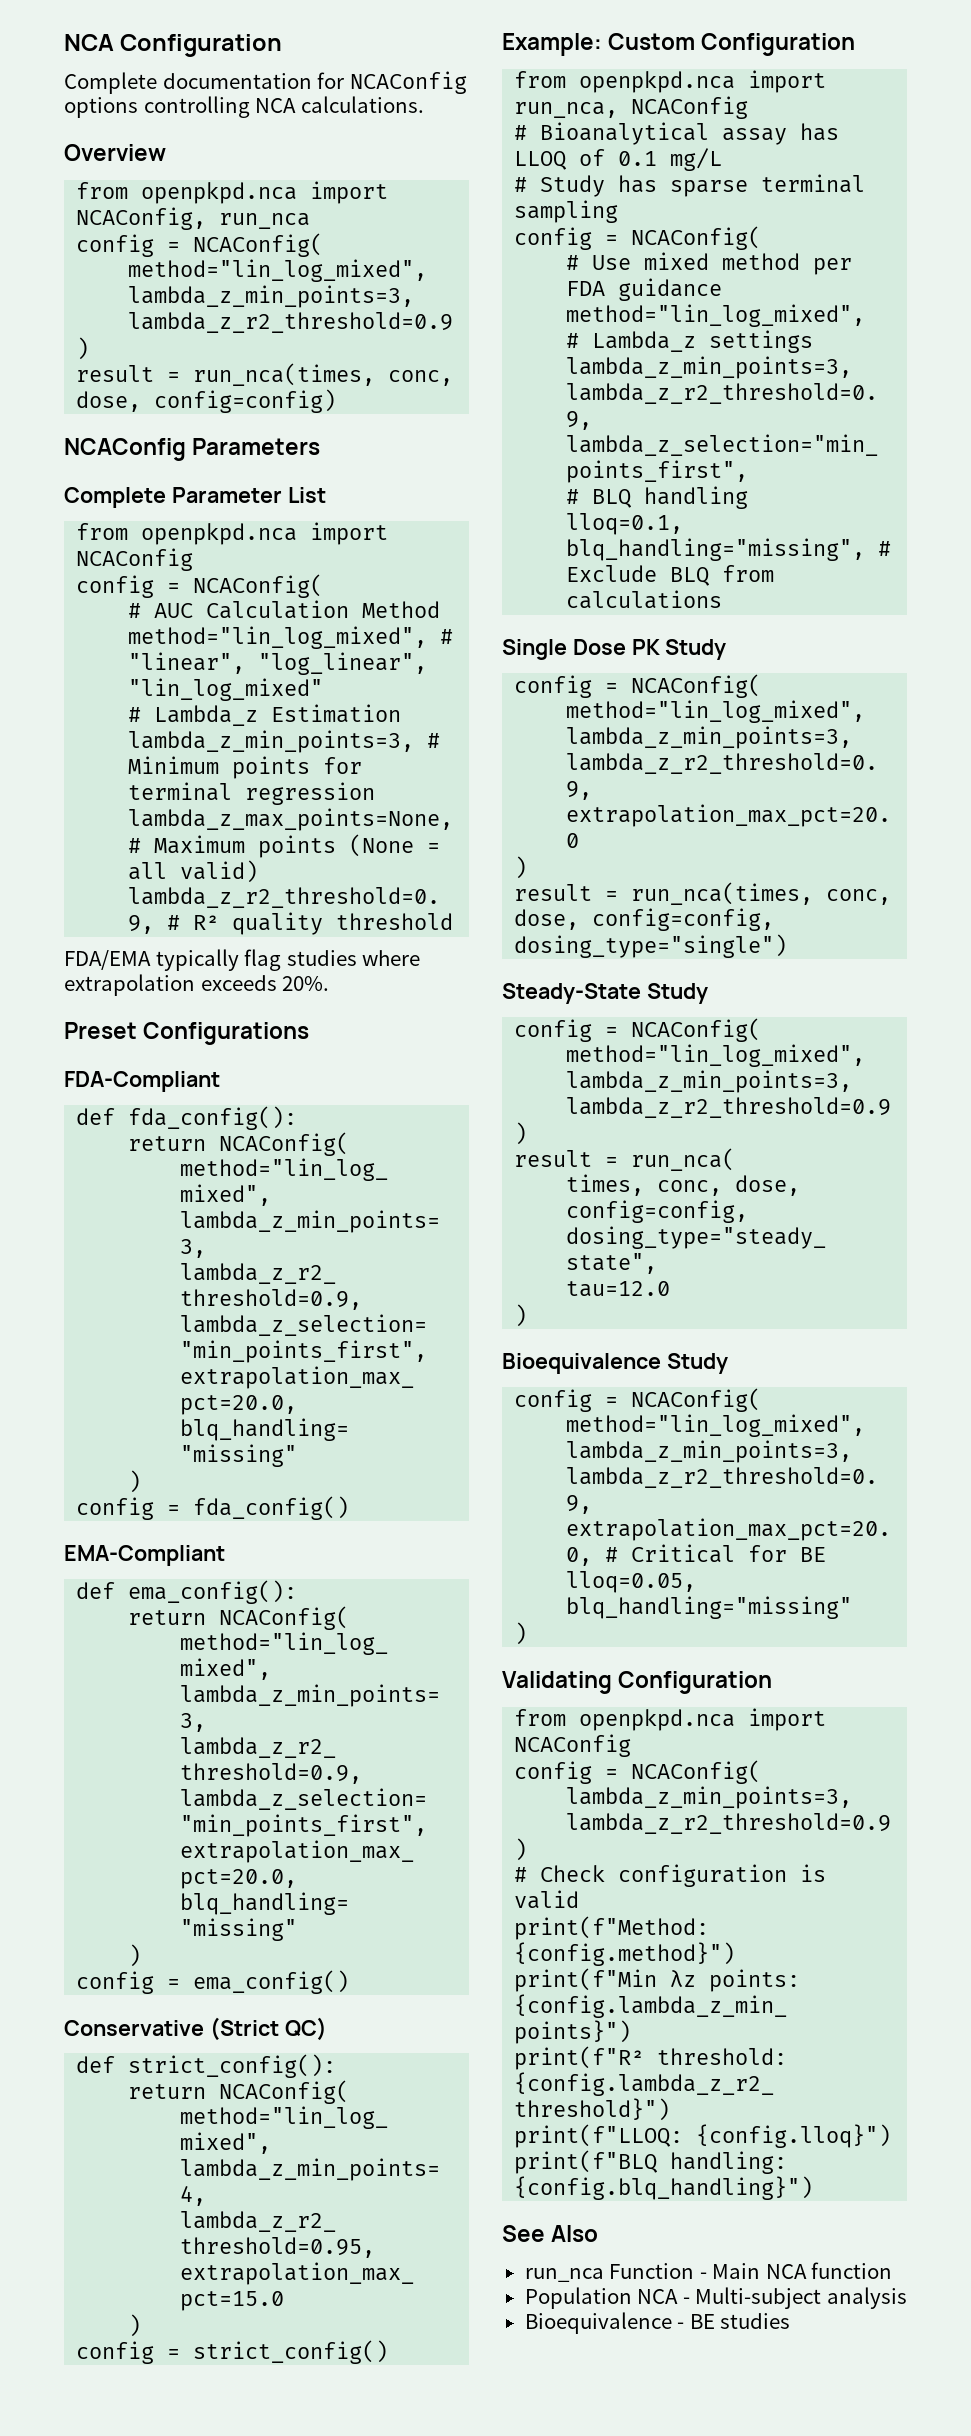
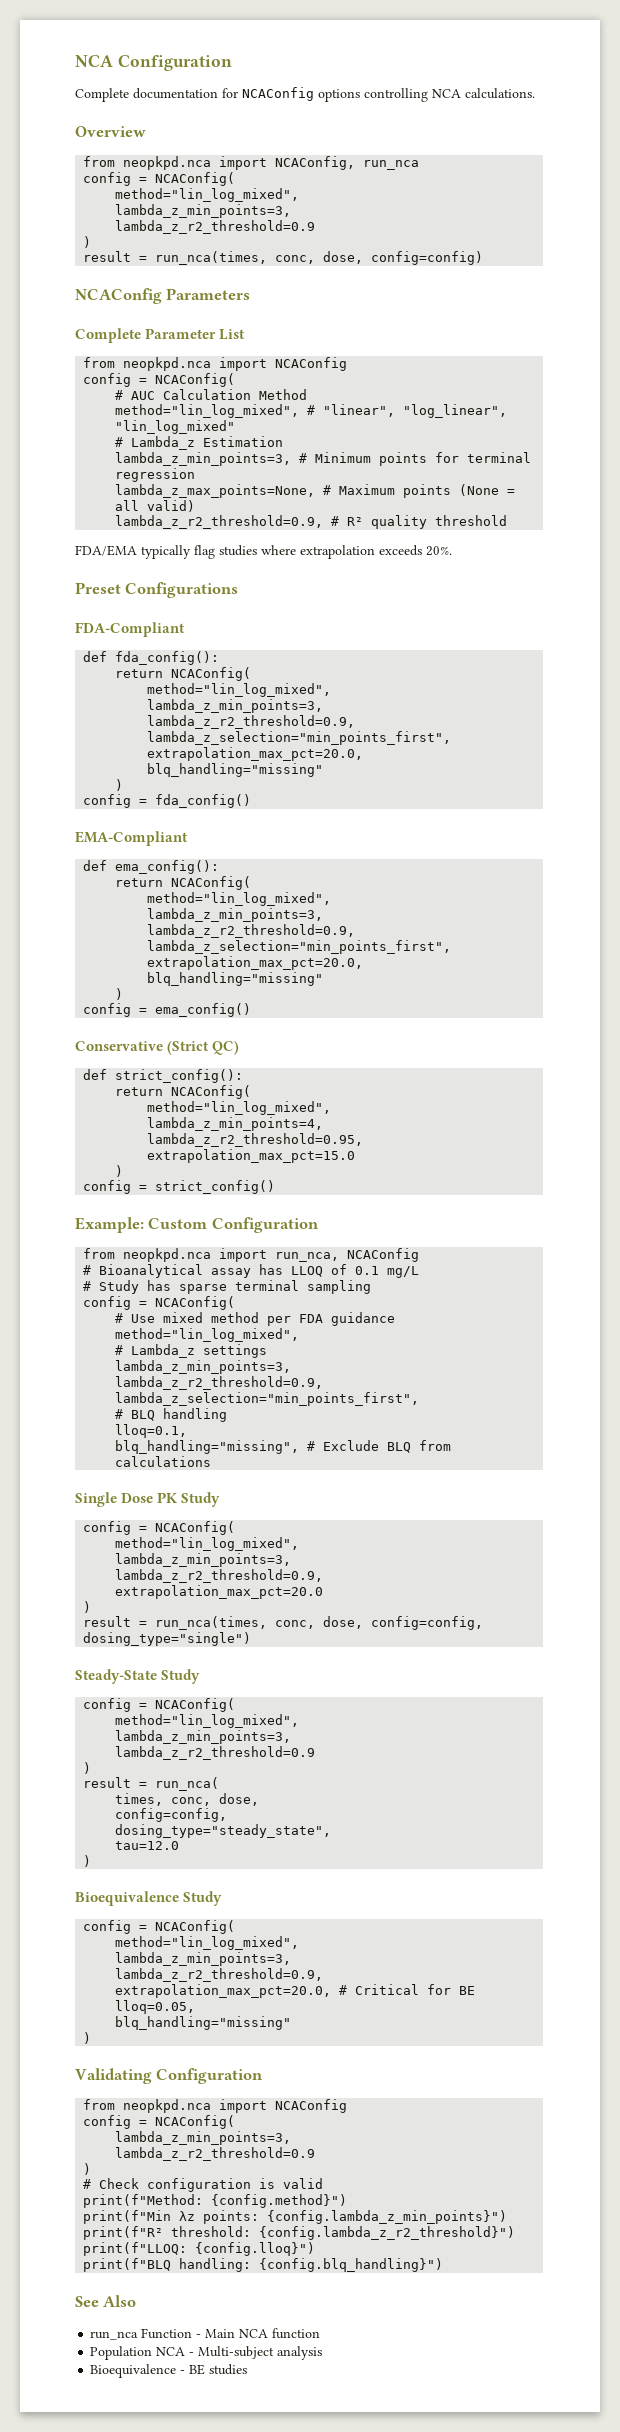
[141,182,298,204] openpkpd.nca -> [123,156,212,170] neopkpd.nca
[141,523,298,545] openpkpd.nca -> [123,357,212,371] neopkpd.nca
[579,71,736,93] openpkpd.nca -> [123,1248,212,1262] neopkpd.nca
[579,1709,736,1731] openpkpd.nca -> [123,2099,212,2113] neopkpd.nca

